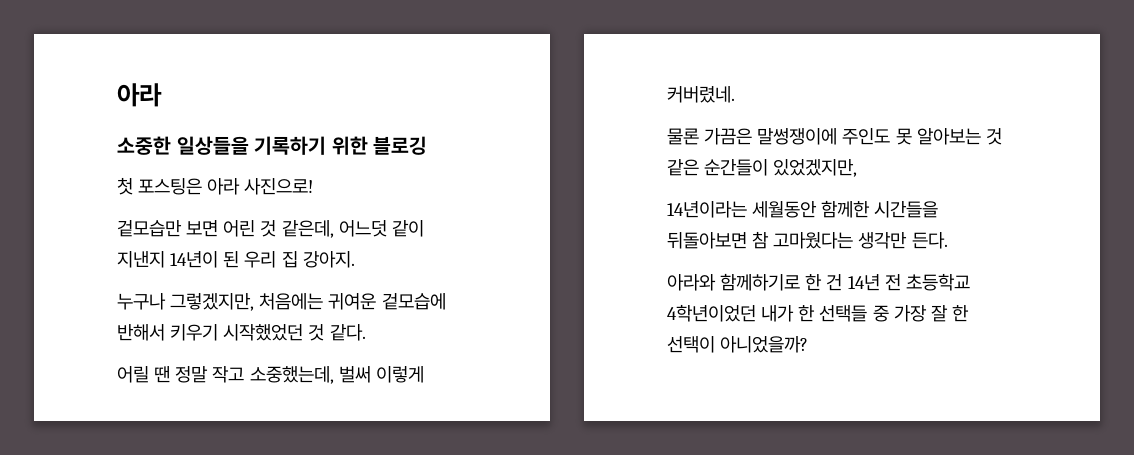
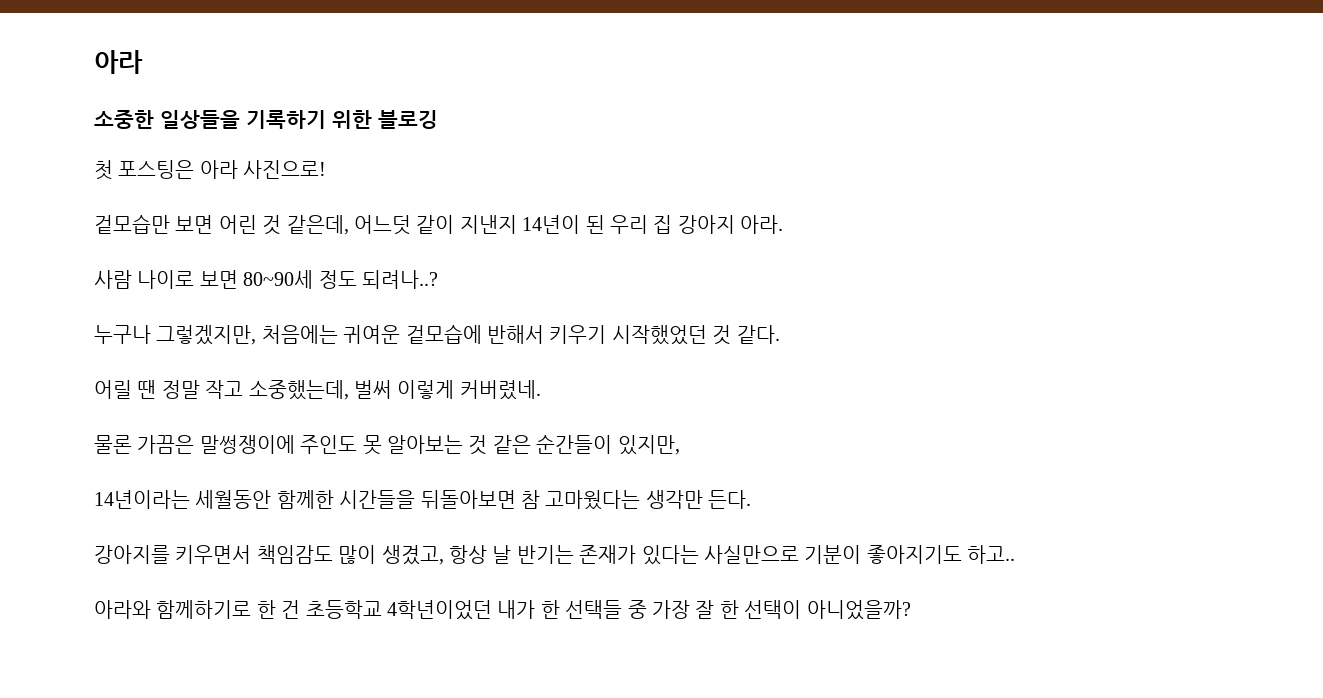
[302,251,355,268] 강아지. -> [677,215,784,234] [94,270,438,289] 강아지 아라. // 사람 나이로 보면 80~90세 정도 되려나..?
[773,159,858,177] 있었겠지만, -> [617,435,680,455] 있지만,
(948, 240) none -> [94,545,1016,565] // 강아지를 키우면서 책임감도 많이 생겼고, 항상 날 반기는 존재가 있다는 사실만으로 기분이 좋아지기도 하고..
[847,274,901,291] 14년 전 -> (301, 609) none

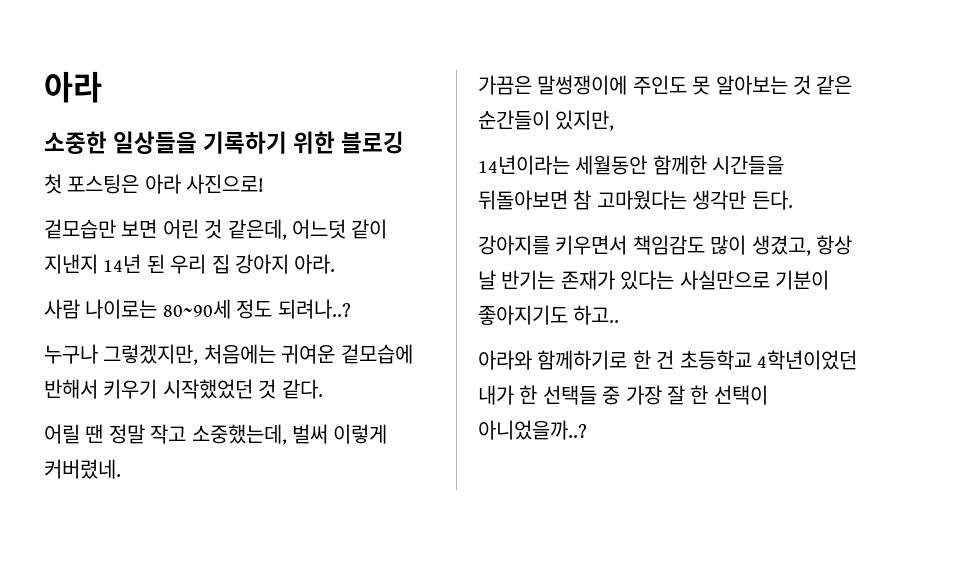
[522,215,581,234] 14년이 -> [103,254,142,273] 14년
[137,270,238,289] 나이로 보면 -> [85,299,158,319] 나이로는
[94,435,132,454] 물론 -> (121, 469) none
[806,600,911,620] 아니었을까? -> [478,420,587,440] 아니었을까..?

